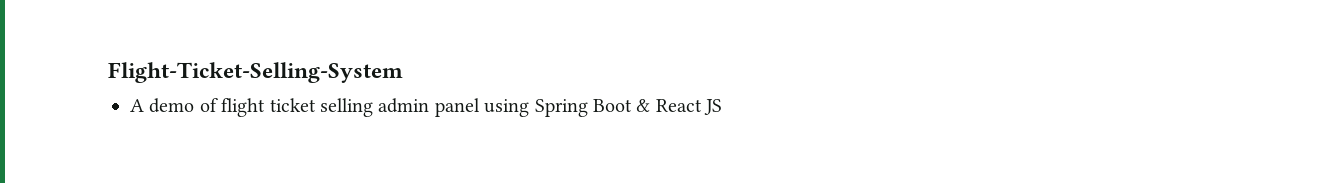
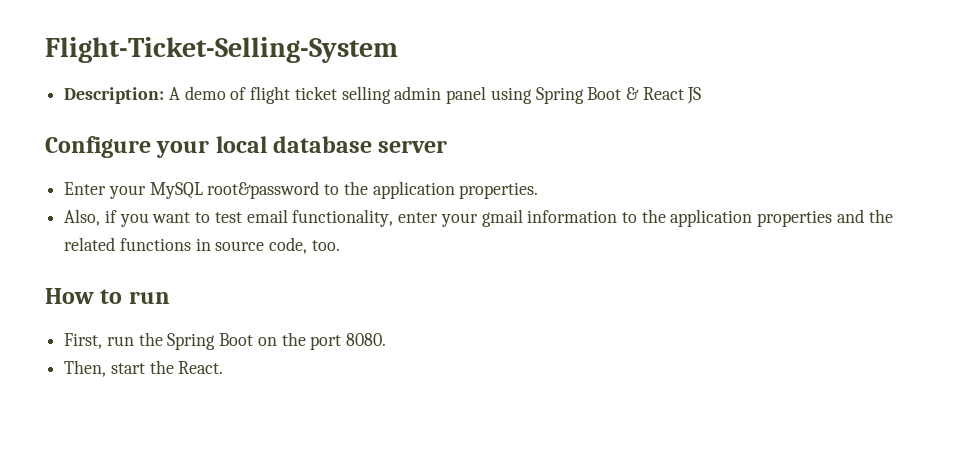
(403, 72) none -> [64,87,165,104] Description:
(723, 107) none -> [45,136,448,158] [64,181,539,199] [64,209,893,227] [64,237,340,254] [45,288,170,304] [64,332,387,350] [64,360,224,377] // Configure your local database server // Enter your MySQL root&password to the application properties. // Also, if you want to test email functionality, enter your gmail information to the application properties and the related functions in source code, too. // How to run // First, run the Spring Boot on the port 8080. // Then, start the React.

